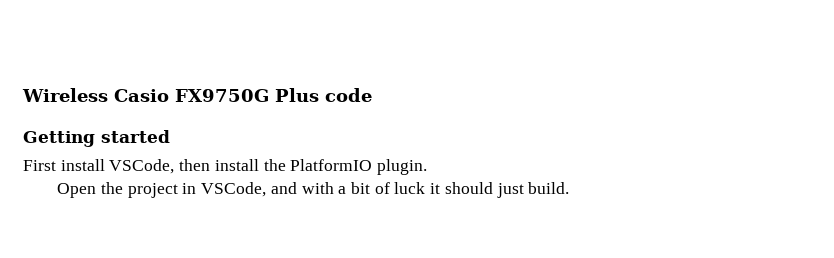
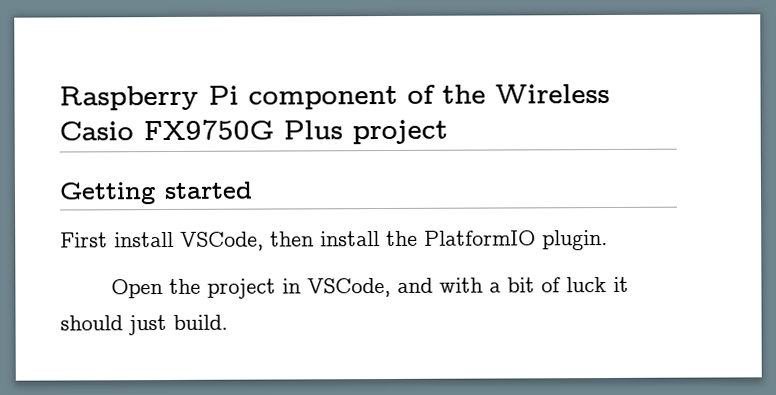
(22, 95) none -> [59,84,486,111] Raspberry Pi component of the
[325,88,372,102] code -> [352,119,448,145] project

